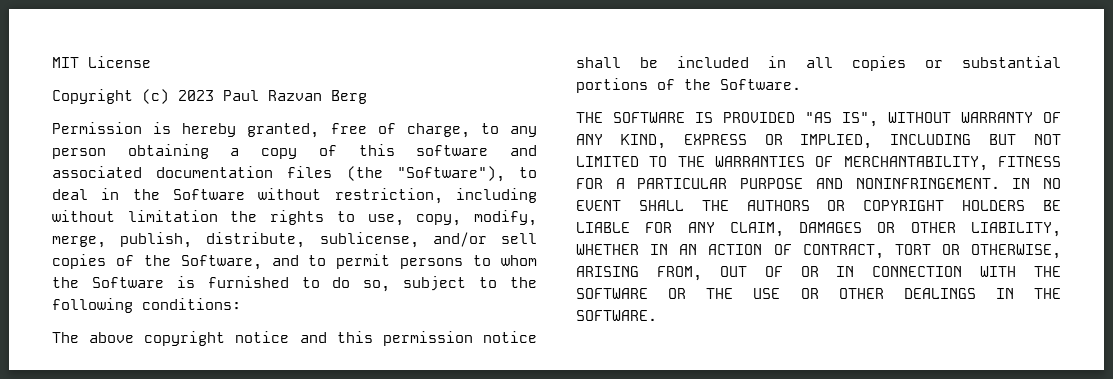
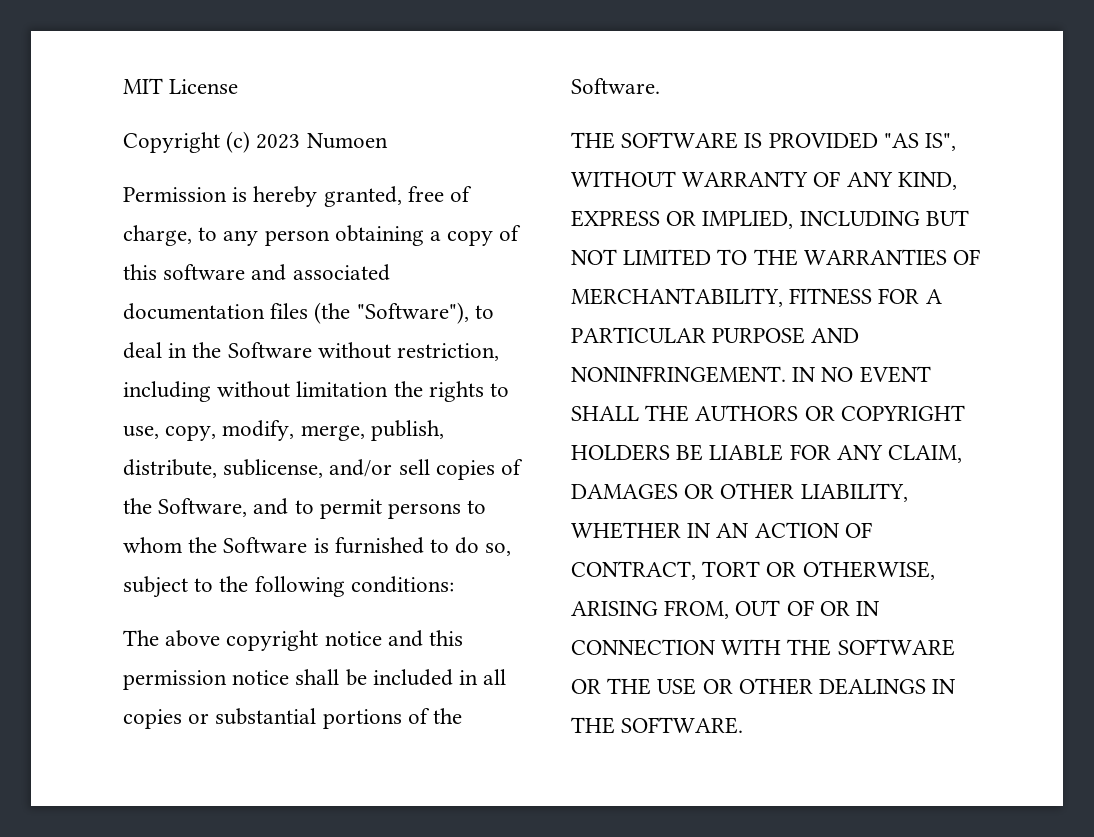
[223,90,367,104] Paul Razvan Berg -> [306,133,388,149] Numoen

